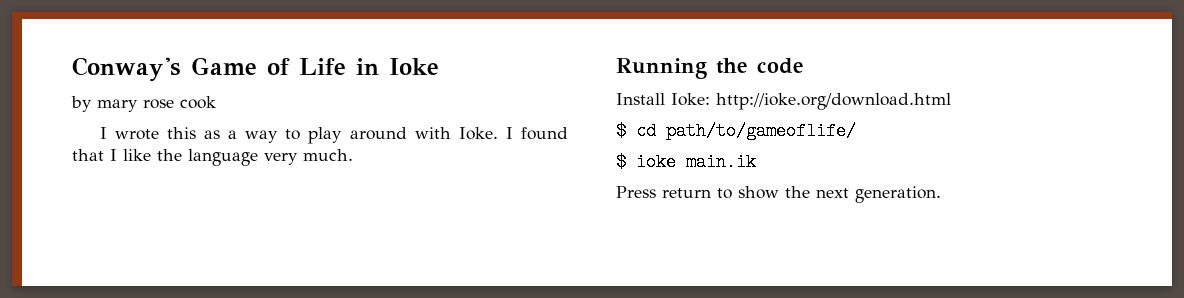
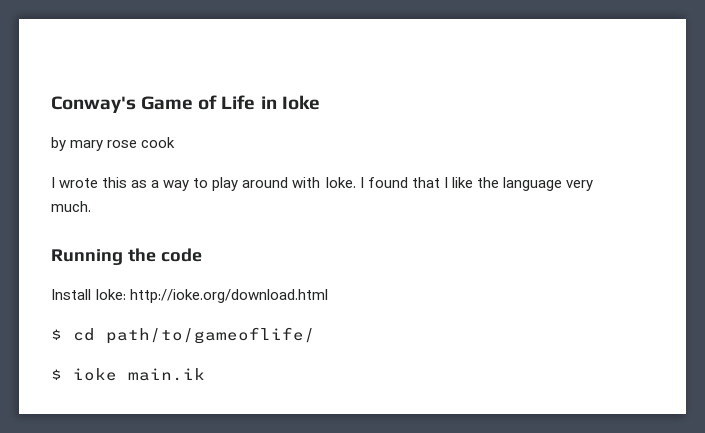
[616,186,941,203] // Press return to show the next generation. -> (205, 374) none

